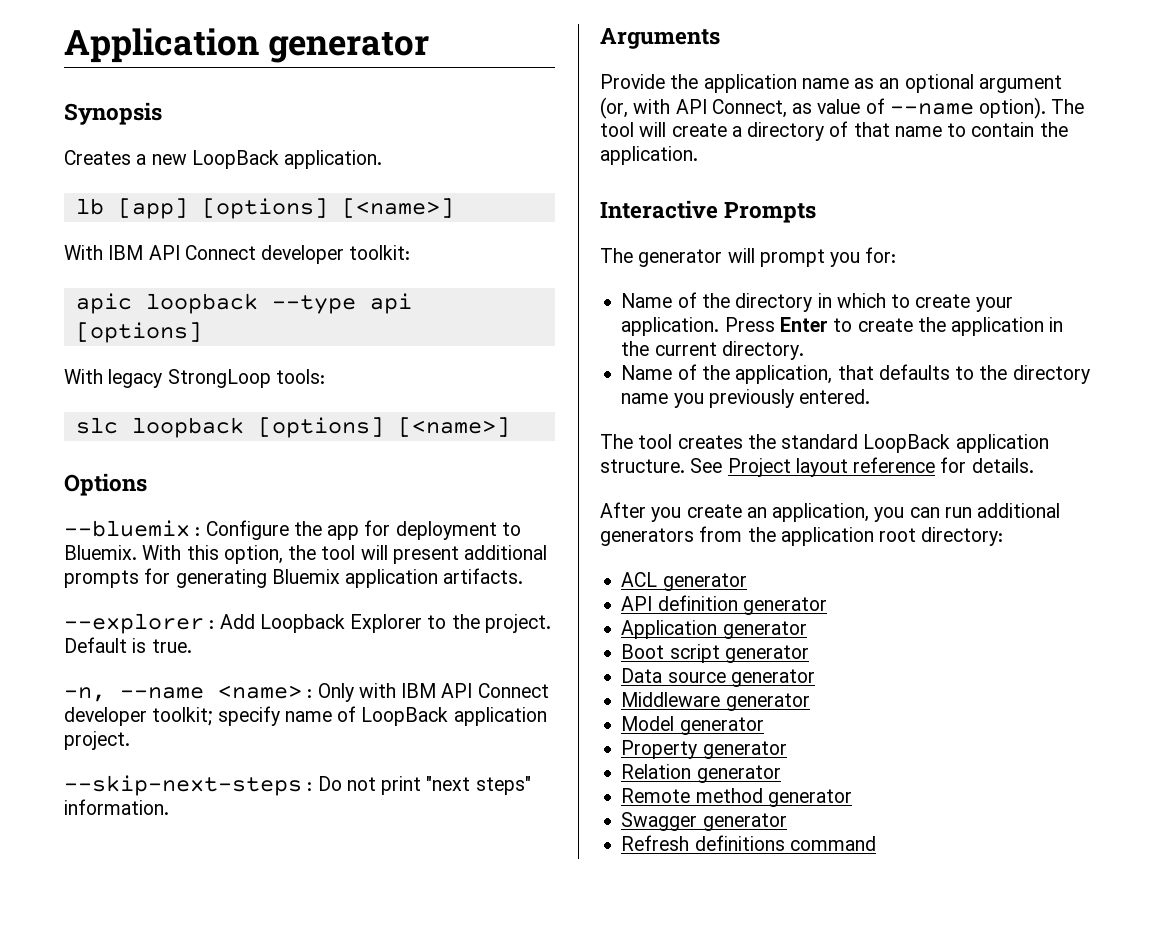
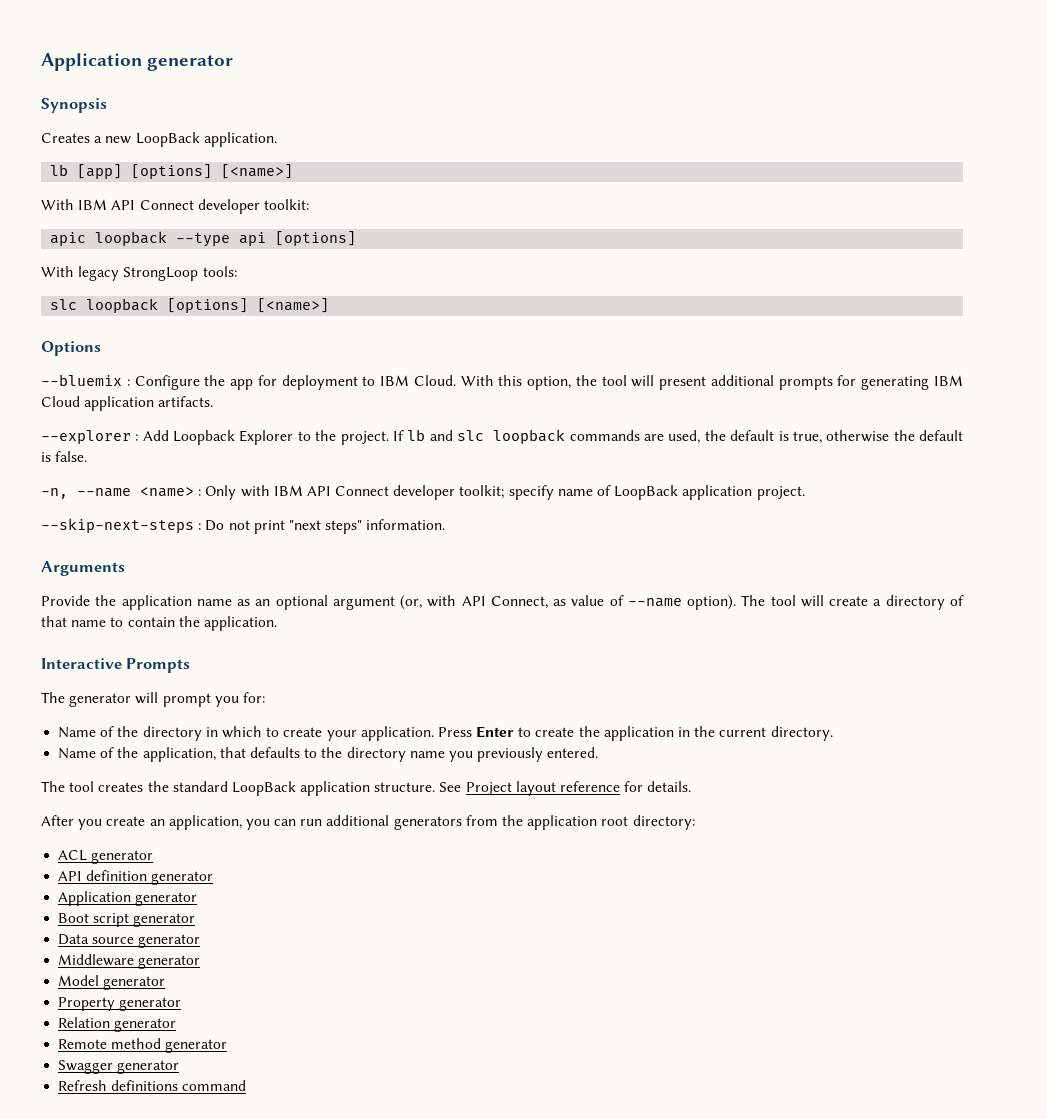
[64,545,137,560] Bluemix. -> [380,375,456,386] IBM Cloud.
[271,569,340,584] Bluemix -> [934,375,964,386] [41,396,80,407] IBM Cloud
[64,637,192,653] Default is true. -> [392,429,964,444] [41,451,88,462] If lb and slc loopback commands are used, the default is true, otherwise the default is false.

